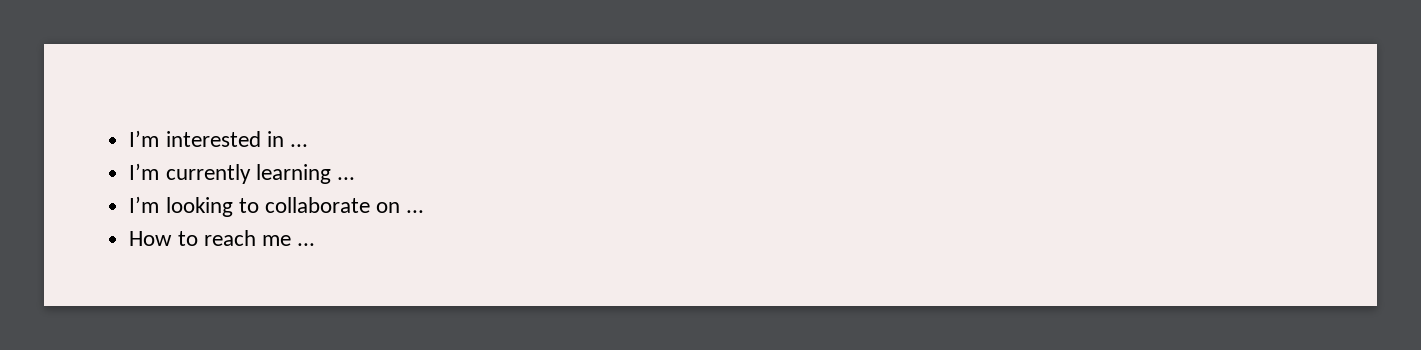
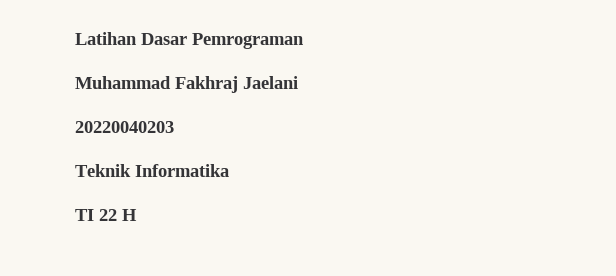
[129,130,308,147] [129,163,355,184] [129,196,425,217] [129,230,316,246] I’m interested in ... // I’m currently learning ... // I’m looking to collaborate on ... // How to reach me ... -> [75,32,304,49] [75,76,298,93] [75,121,174,133] [75,164,229,177] [75,209,137,221] Latihan Dasar Pemrograman // Muhammad Fakhraj Jaelani // 20220040203 // Teknik Informatika // TI 22 H

